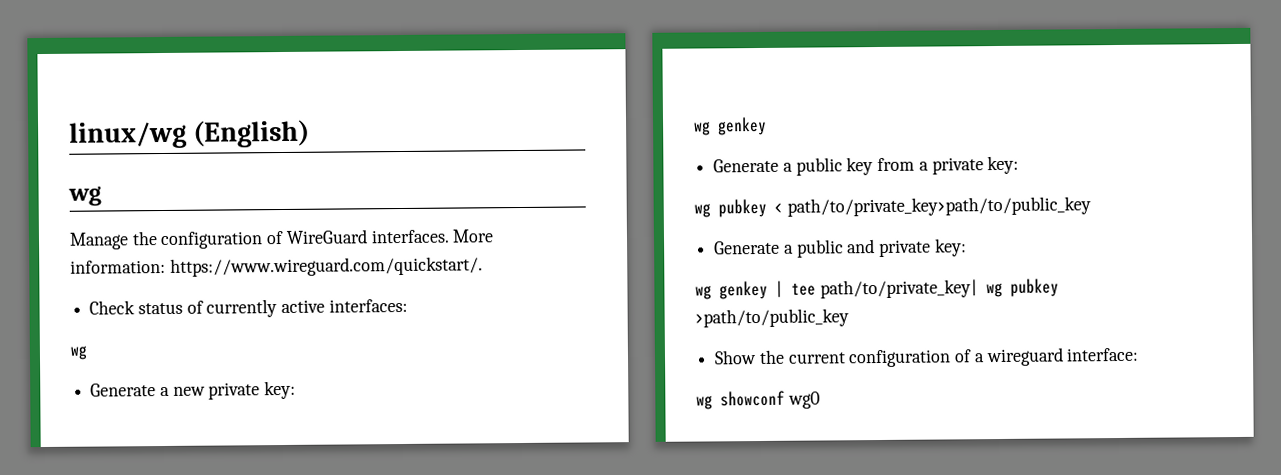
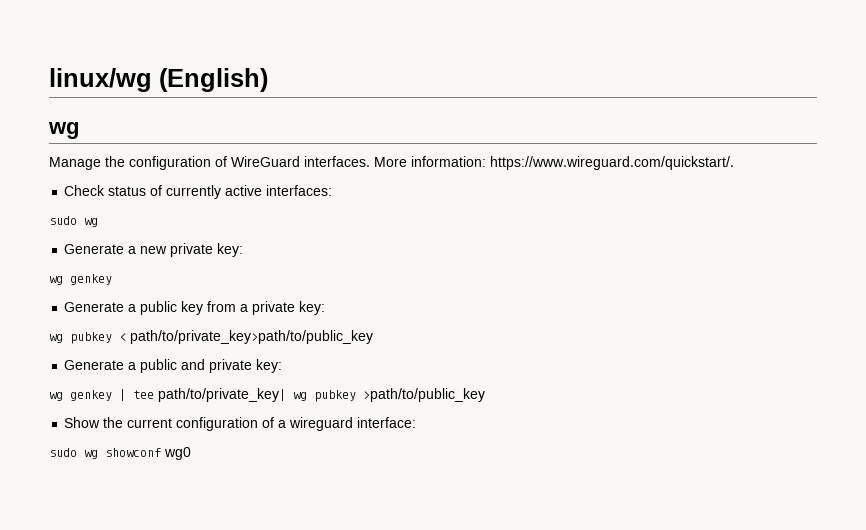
(408, 305) none -> [49,216,77,225] sudo
(1140, 354) none -> [49,448,77,457] sudo

